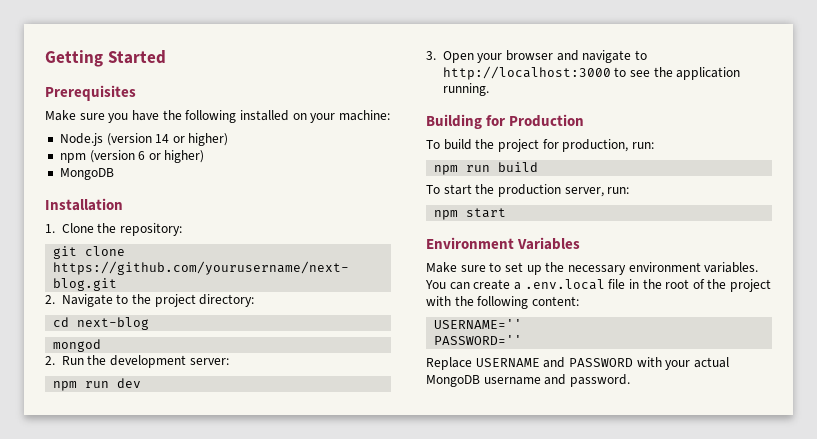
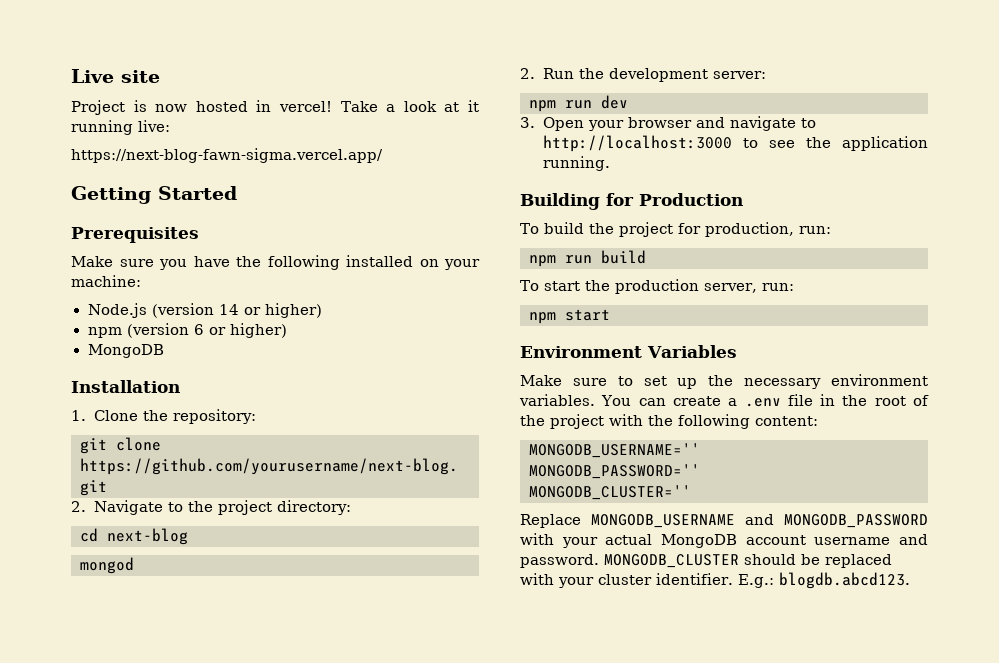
(45, 58) none -> [71,69,160,83] [71,100,479,115] [71,120,170,135] [71,148,383,163] Live site // Project is now hosted in vercel! Take a look at it running live: // https://next-blog-fawn-sigma.vercel.app/ //
[524,279,605,290] .env.local -> [744,398,781,407] .env
[434,319,523,329] [434,335,523,345] [426,357,633,370] USERNAME='' // PASSWORD='' // Replace USERNAME and PASSWORD -> [529,443,700,458] [529,464,700,479] [529,485,691,500] [520,514,928,528] MONGODB_USERNAME='' // MONGODB_PASSWORD='' // MONGODB_CLUSTER='' // Replace MONGODB_USERNAME and MONGODB_PASSWORD
(480, 381) none -> [745,535,806,545] account
(630, 380) none -> [604,554,892,568] [520,572,910,589] MONGODB_CLUSTER should be replaced with your cluster identifier. E.g.: blogdb.abcd123.

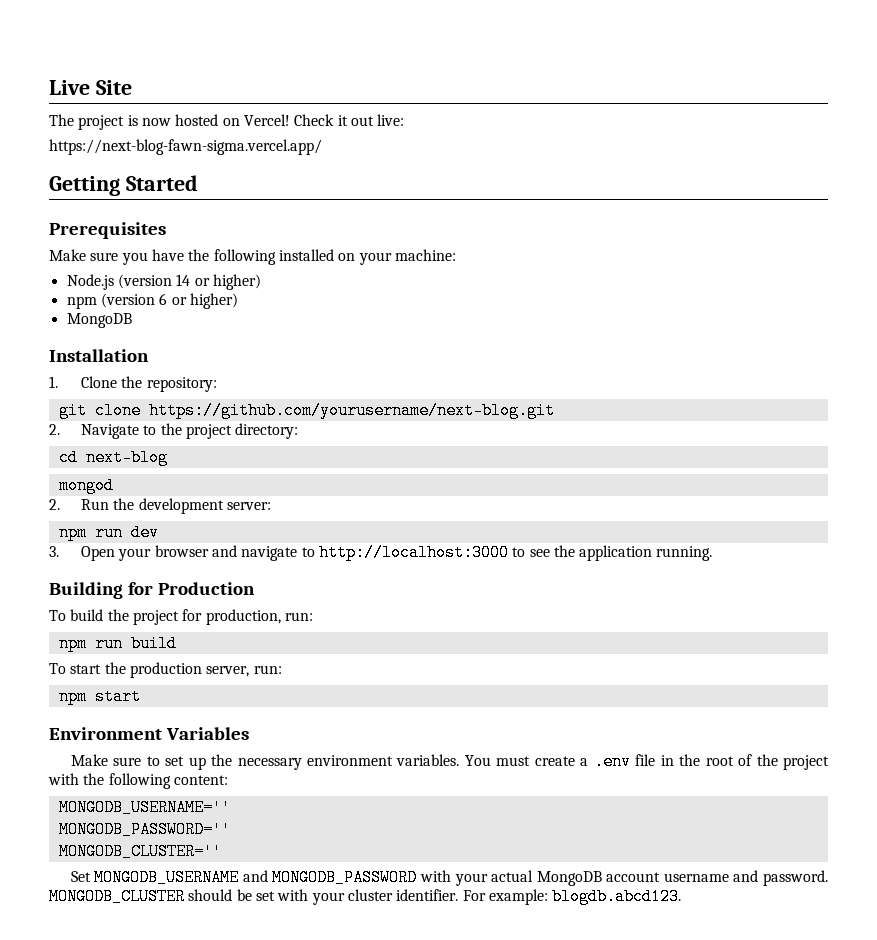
[121,70,160,83] [71,100,479,115] [71,120,133,135] site // Project is now hosted in vercel! Take a look at it running -> [95,80,132,95] [49,114,374,130] Site // The project is now hosted on Vercel! Check it out
[638,398,666,406] can -> [496,756,531,766] must
[520,514,581,528] Replace -> [70,871,91,882] Set
[825,554,892,568] replaced -> [255,891,275,901] set
[737,574,774,588] E.g.: -> [462,889,548,905] For example:

